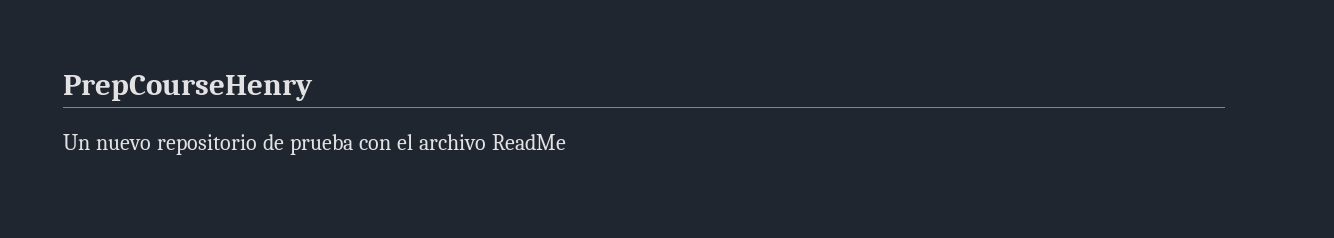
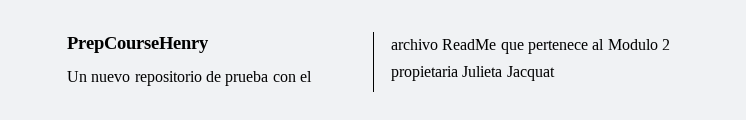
(566, 142) none -> [500,39,670,54] [391,66,555,81] que pertenece al Modulo 2 propietaria Julieta Jacquat

